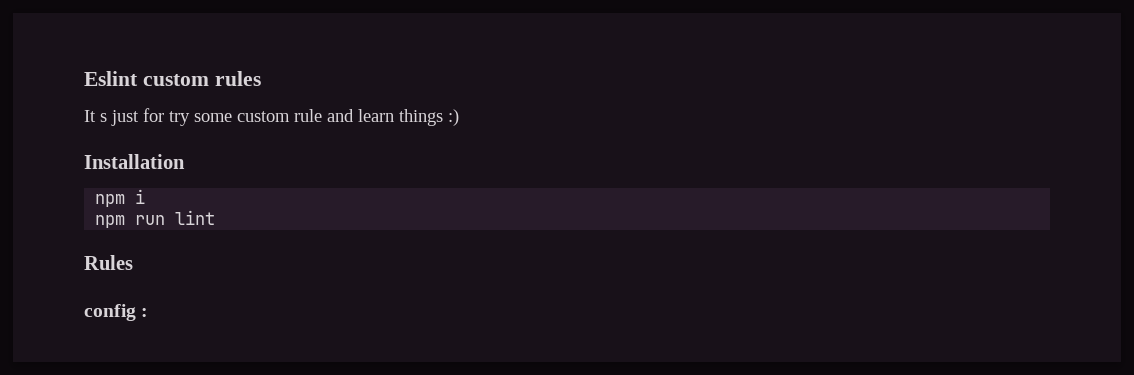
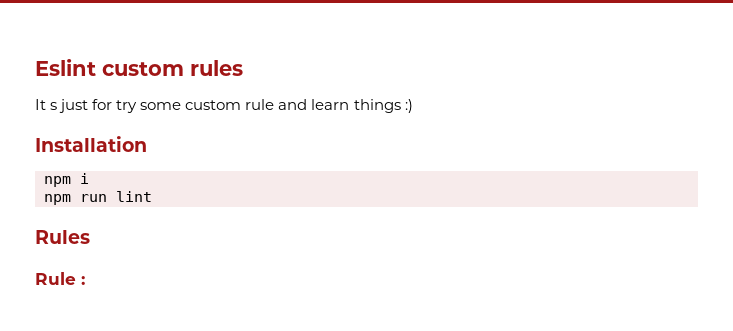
[84,304,136,321] config -> [35,272,76,285] Rule

